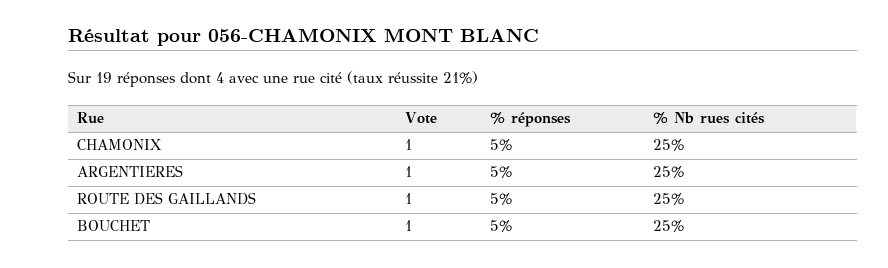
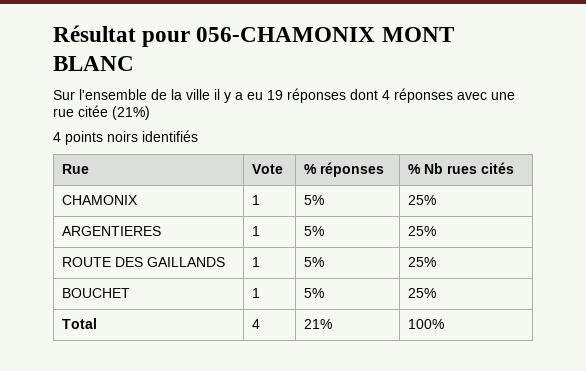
(91, 77) none -> [79,89,263,103] l'ensemble de la ville il y a eu
(224, 77) none -> [394,88,453,103] réponses
[320,71,478,84] cité (taux réussite 21%) -> [78,105,150,120] [53,130,198,145] citée (21%) // 4 points noirs identifiés
(685, 226) none -> [62,318,98,329] [252,319,261,329] [304,319,333,329] [408,319,445,329] // Total | 4 | 21% | 100%

